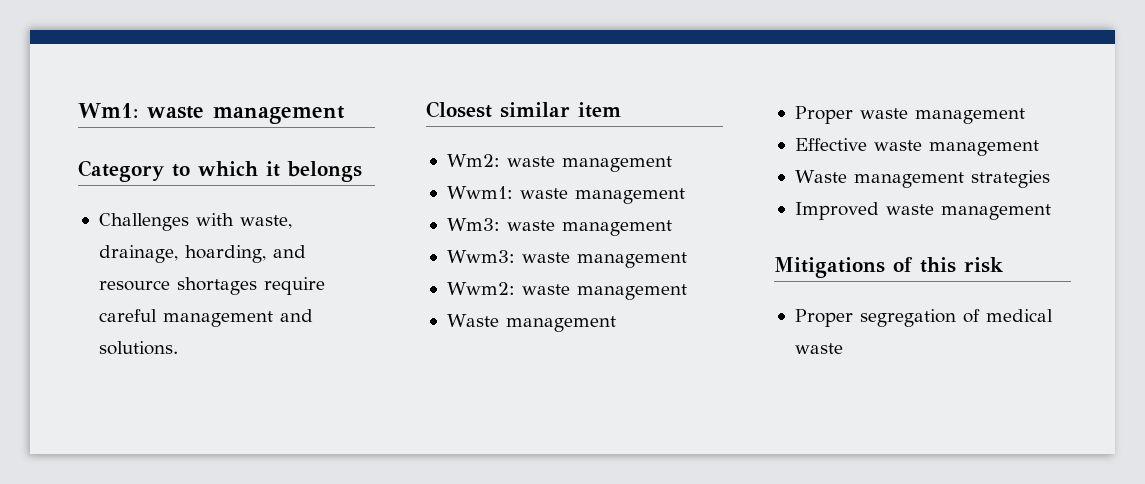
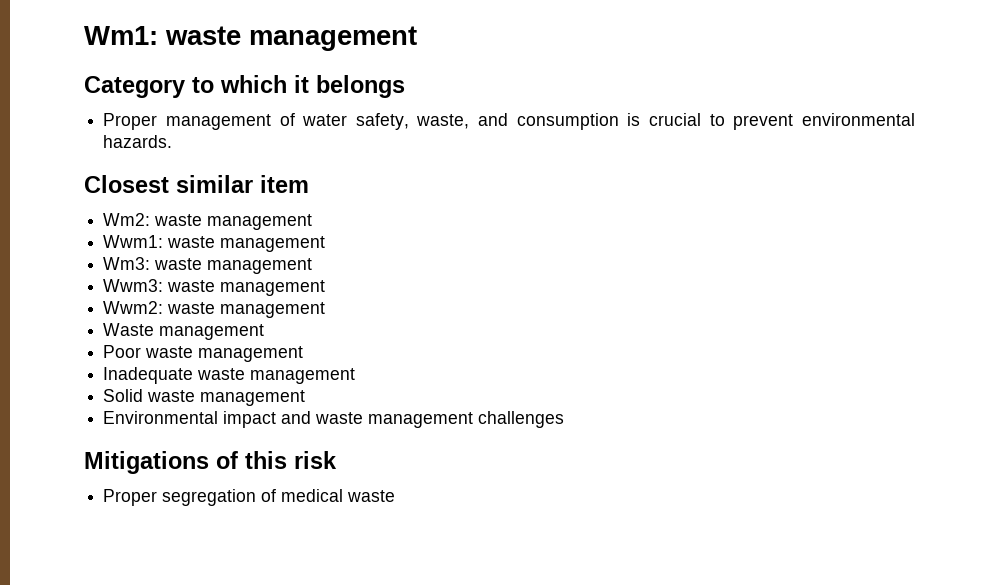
[98,213,292,231] [98,245,306,263] [98,277,325,295] [98,309,313,327] [98,341,178,355] Challenges with waste, drainage, hoarding, and resource shortages require careful management and solutions. -> [103,113,916,130] [103,135,173,148] Proper management of water safety, waste, and consumption is crucial to prevent environmental hazards.
[794,106,1025,124] [794,138,1039,156] [794,170,1050,188] [794,202,1051,220] Proper waste management // Effective waste management // Waste management strategies // Improved waste management -> [103,345,304,362] [103,367,356,384] [103,389,306,406] [103,411,565,428] Poor waste management // Inadequate waste management // Solid waste management // Environmental impact and waste management challenges

